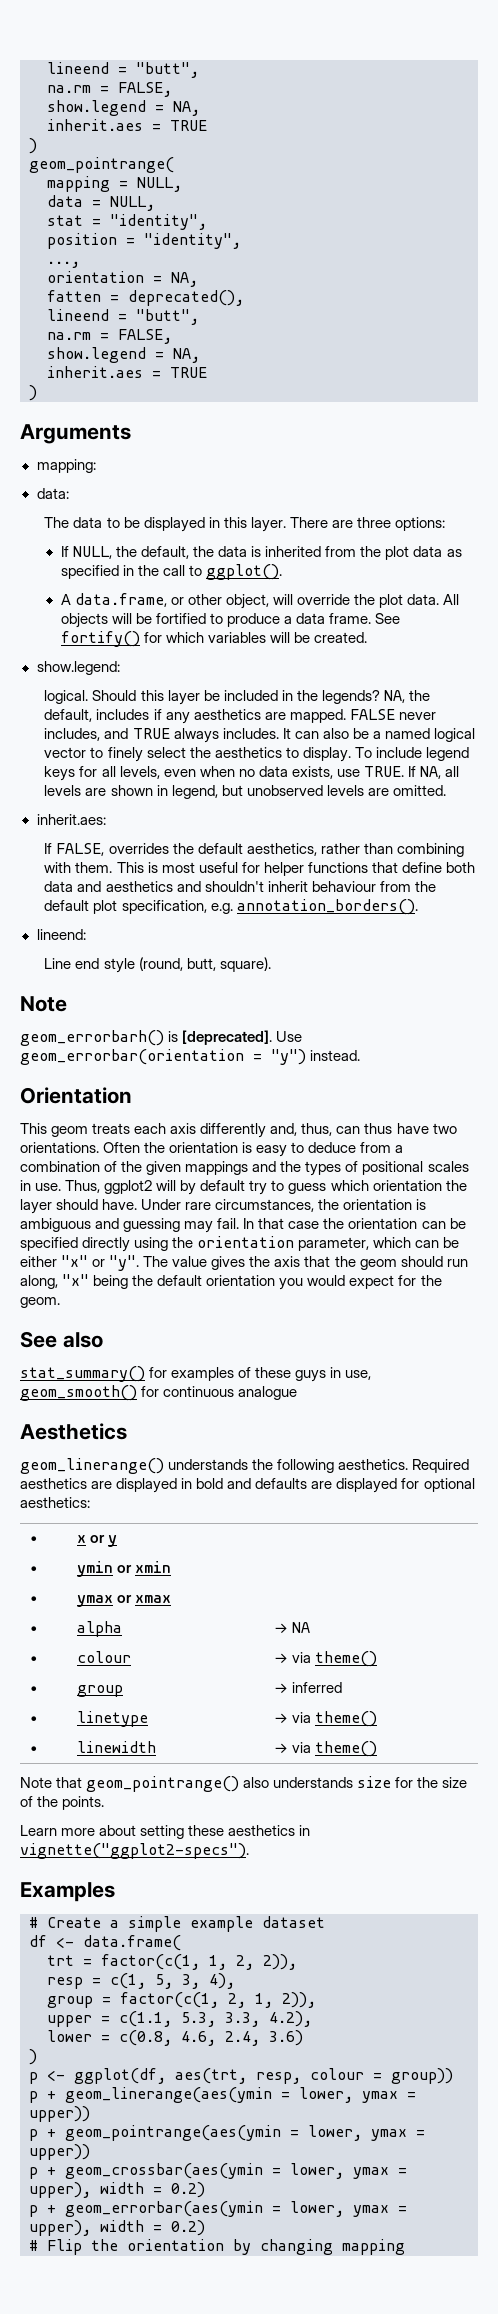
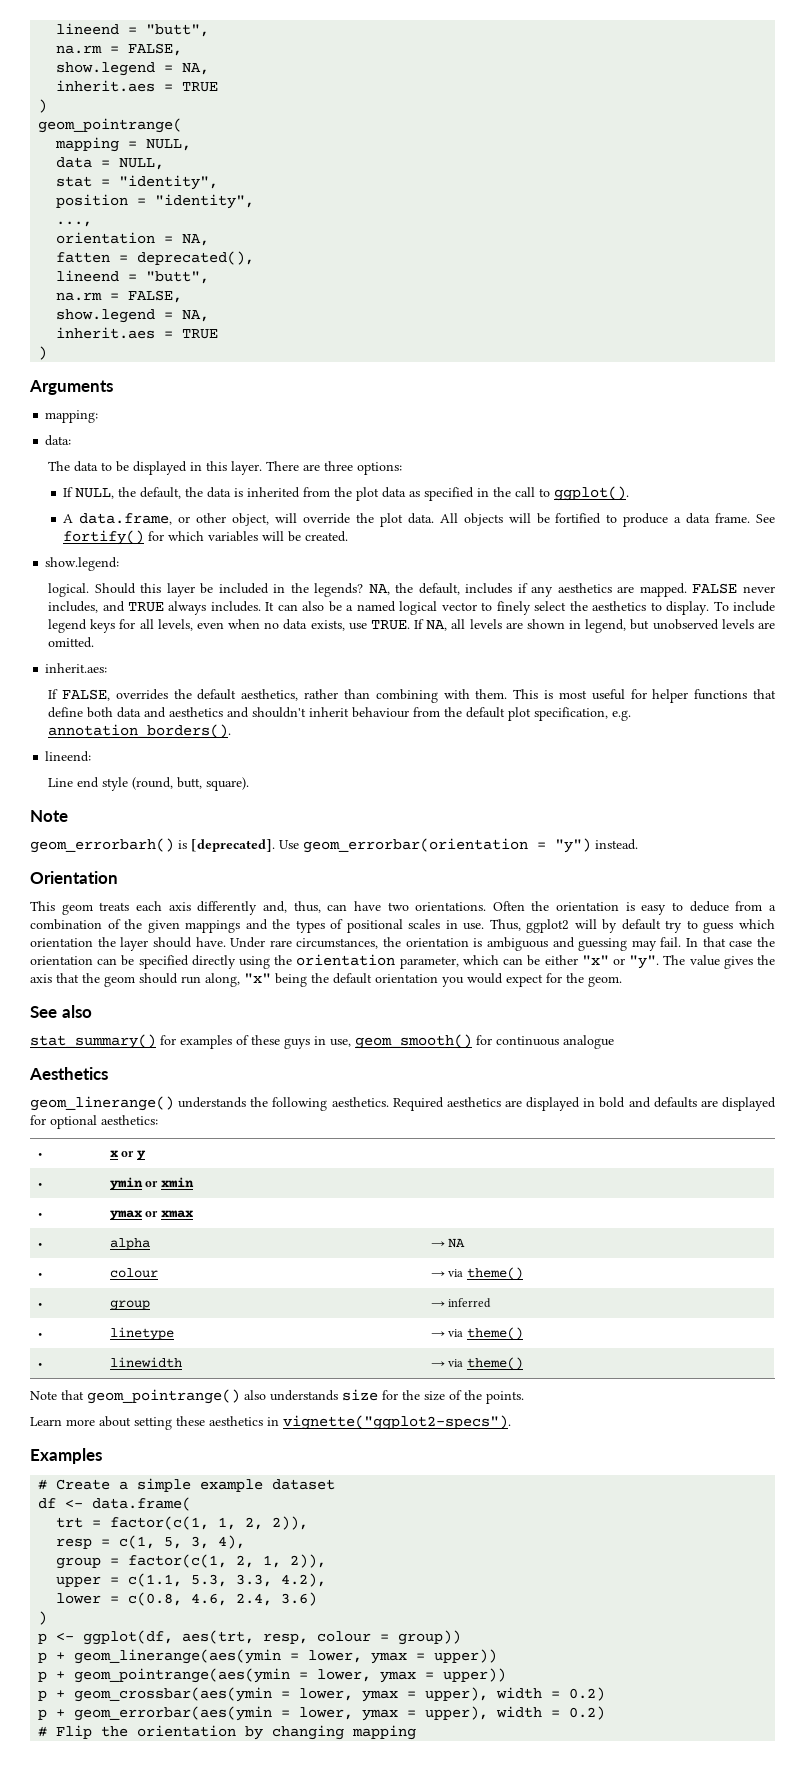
[364,1123,393,1134] thus -> (348, 907) none

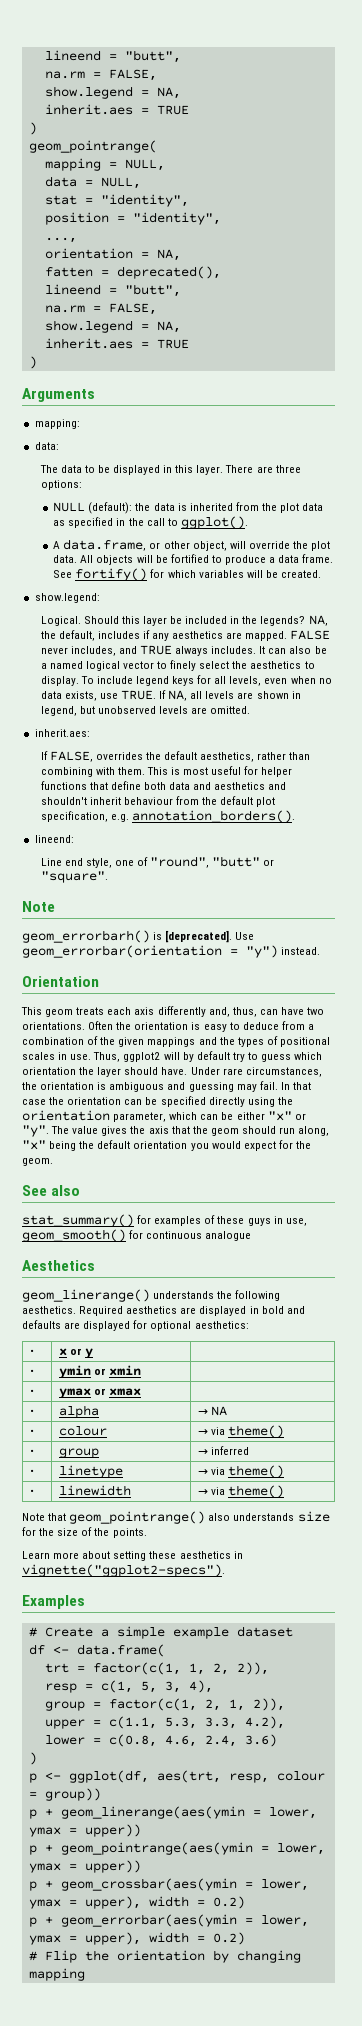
[63,487,182,499] If NULL, the default, -> [53,502,133,514] NULL (default):
[48,583,90,597] logical. -> [40,616,81,626] Logical.
[102,777,250,791] style (round, butt, square). -> [85,856,275,868] [40,871,108,883] style, one of "round", "butt" or "square".

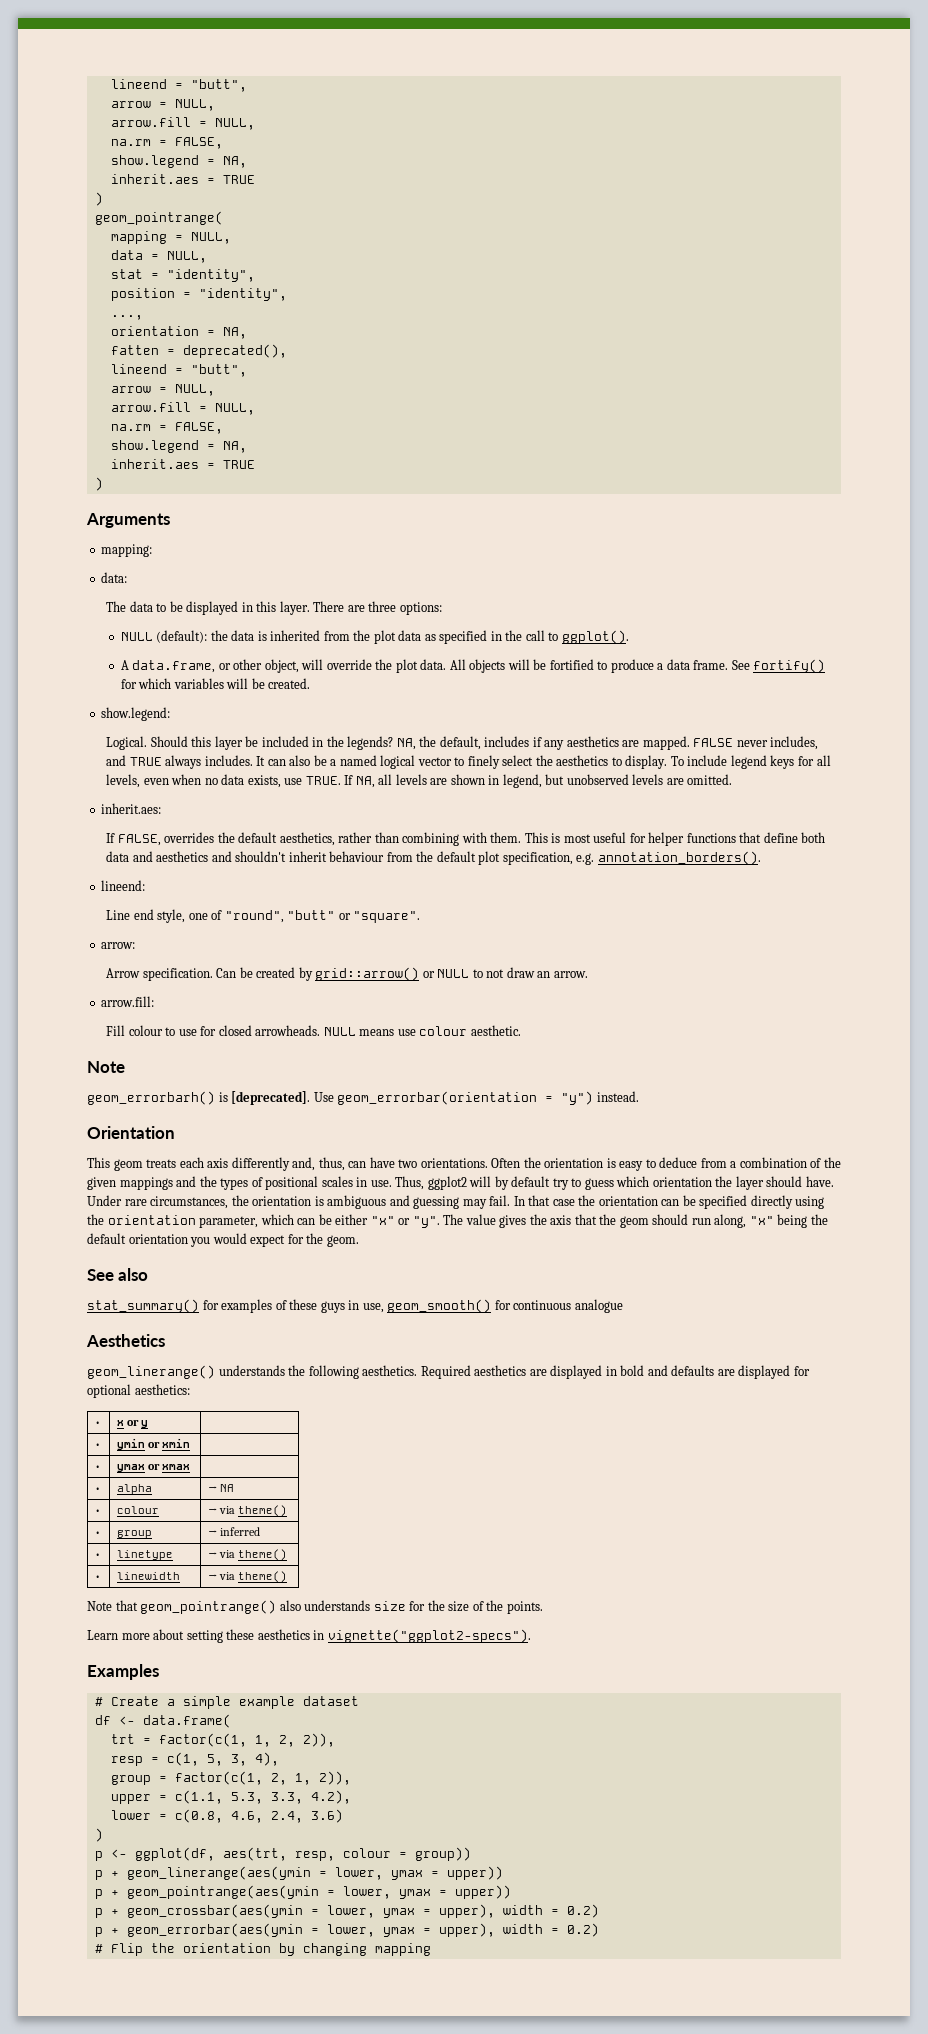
[44,50,181,63] lineend = "butt", -> [110,79,247,92] [110,99,215,111] [110,117,255,130] lineend = "butt", // arrow = NULL, // arrow.fill = NULL,
(181, 290) none -> [110,384,215,396] [110,402,255,415] // arrow = NULL, // arrow.fill = NULL,
(108, 877) none -> [101,942,136,949] [106,967,588,981] [101,996,155,1007] [106,1025,521,1036] // arrow: // Arrow specification. Can be created by grid::arrow() or NULL to not draw an arrow. // arrow.fill: // Fill colour to use for closed arrowheads. NULL means use colour aesthetic.

